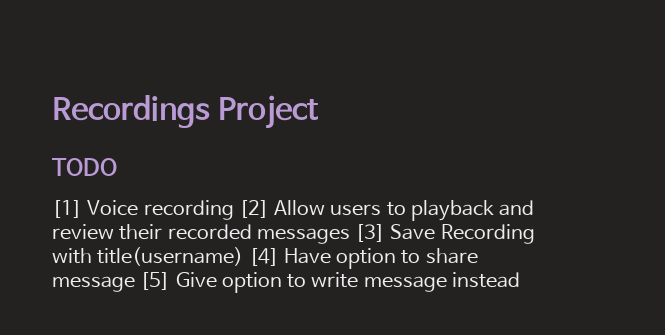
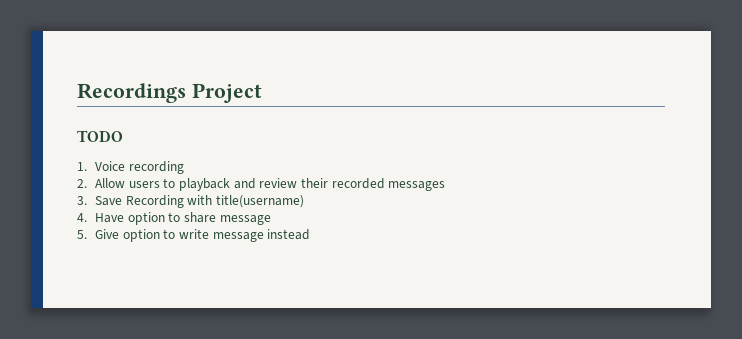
[52,200,82,218] [1] -> [77,162,87,171] 1.
[238,200,269,218] [2] -> [77,179,87,188] // 2.
[355,224,386,242] [3] -> [77,196,87,205] // 3.
[248,248,279,266] [4] -> [77,213,87,222] // 4.
[140,272,171,290] [5] -> [77,230,87,239] // 5.

